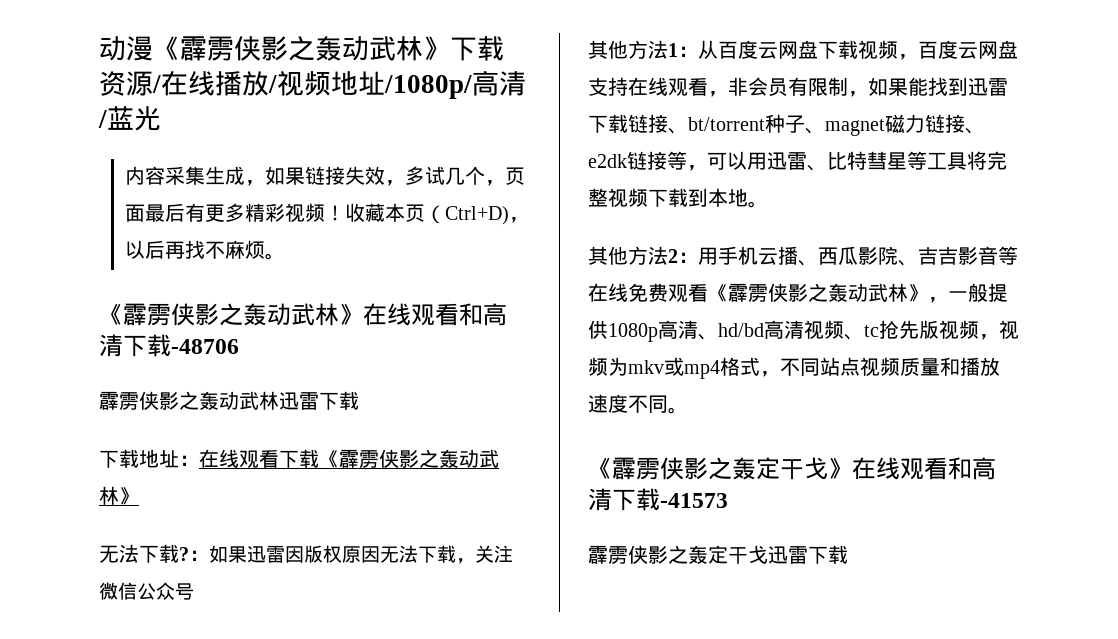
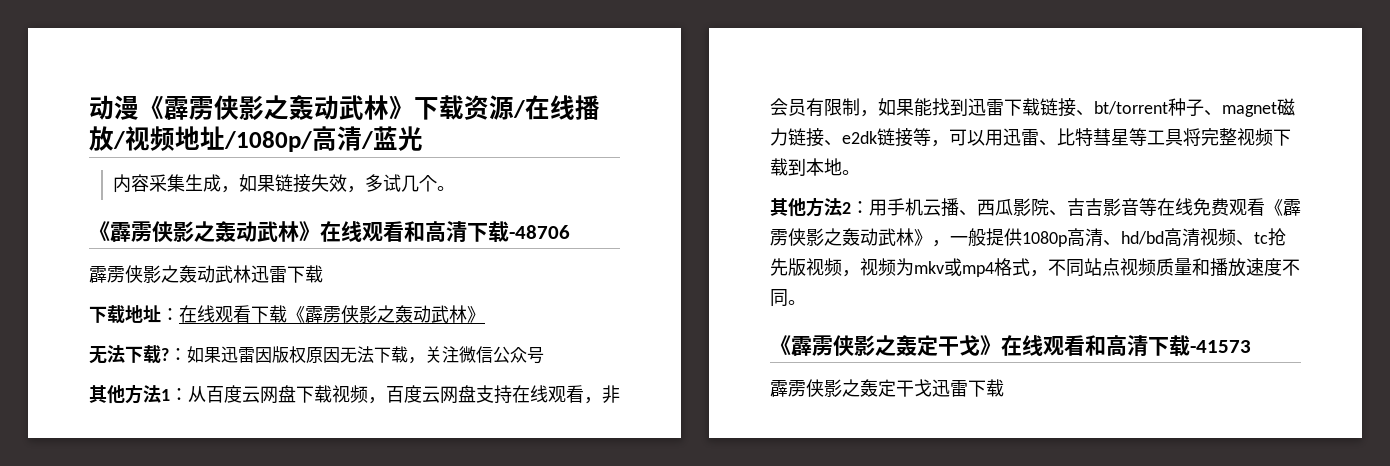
[485,167,526,186] [125,203,530,225] [125,240,266,259] ，页面最后有更多精彩视频！收藏本页（Ctrl+D)，以后再找不麻烦 -> (438, 183) none

